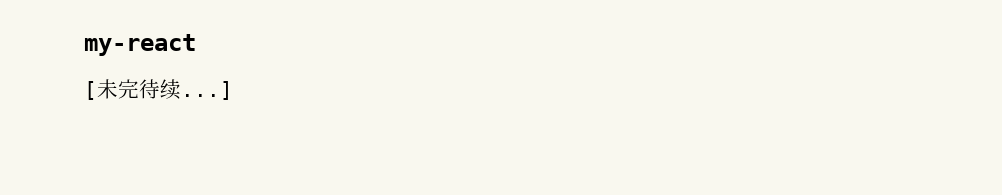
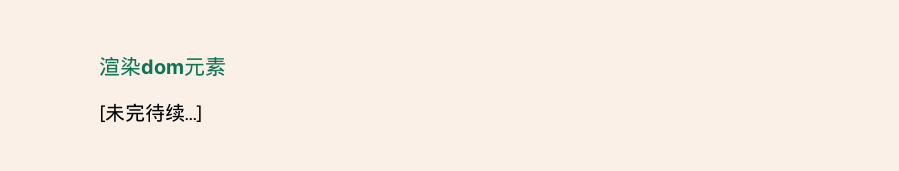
[84,34,196,56] my-react -> [99,56,226,77] 渲染dom元素

